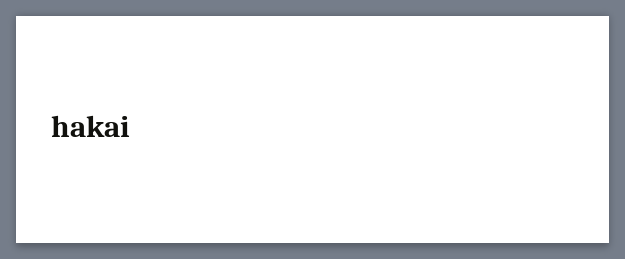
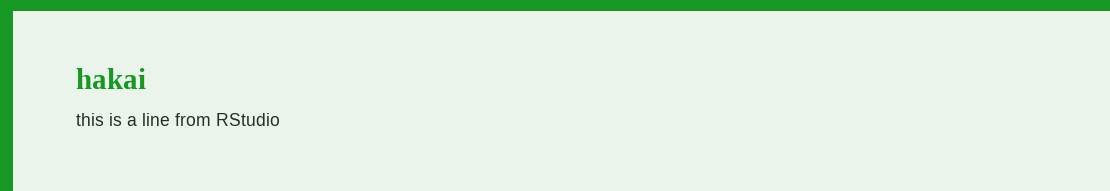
(130, 126) none -> [76,113,280,126] // this is a line from RStudio

